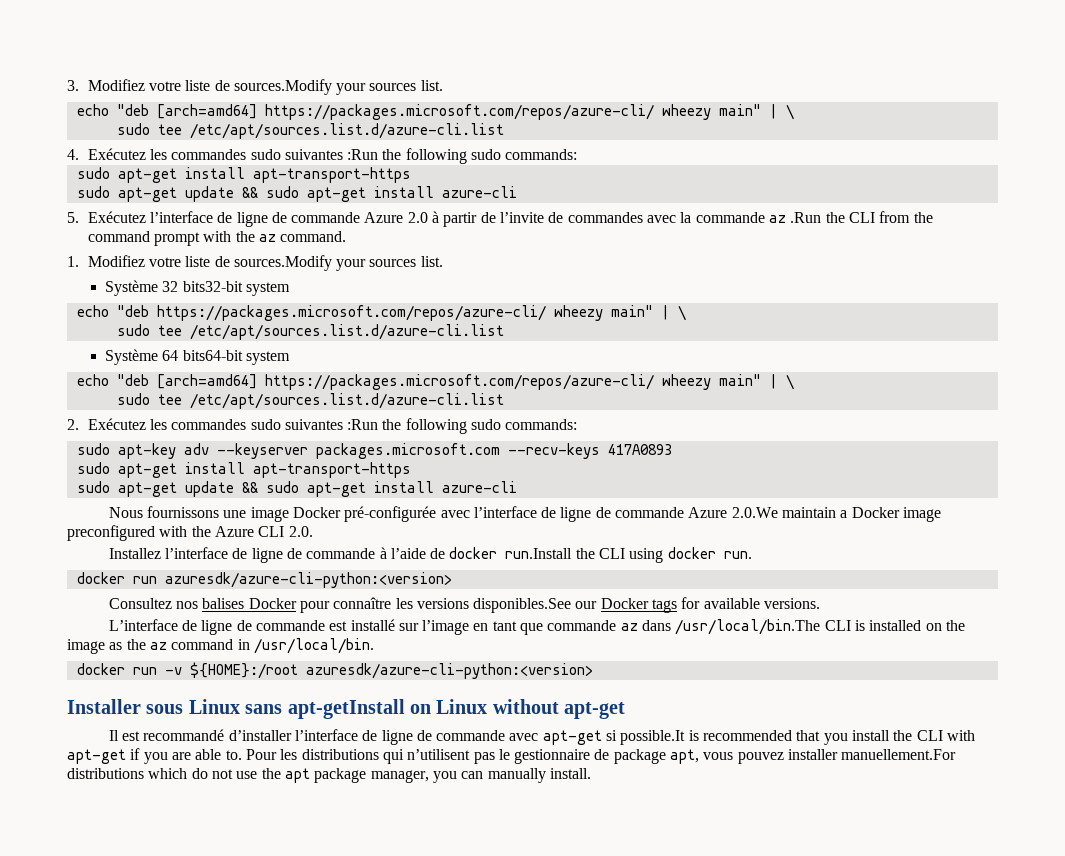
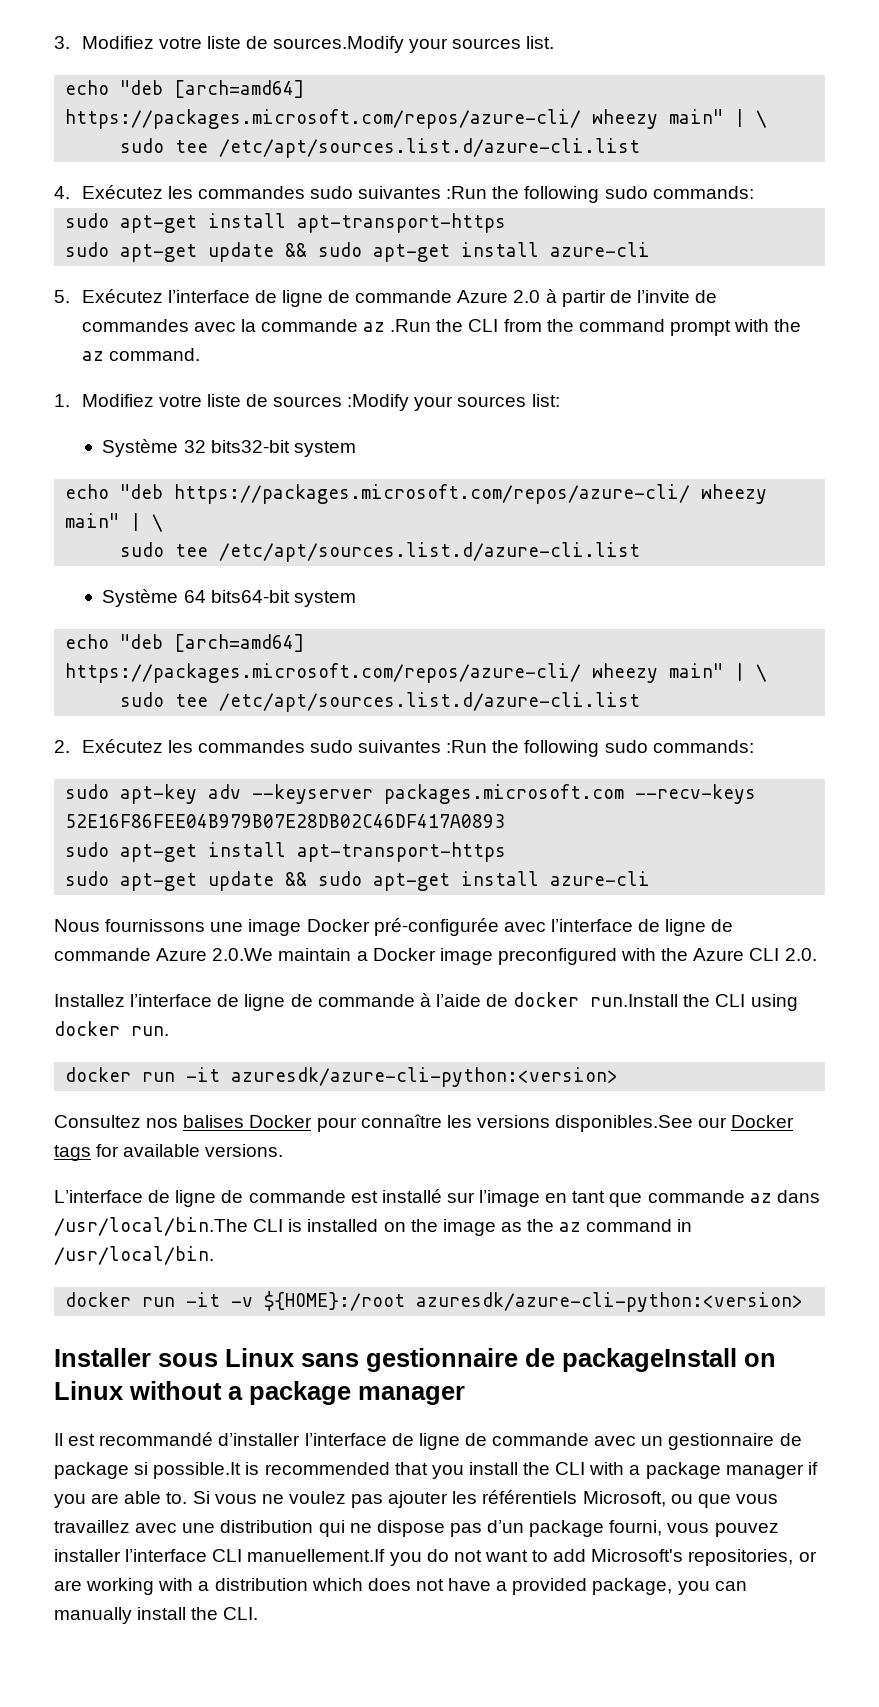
[233,255,443,271] sources.Modify your sources list. -> [273,394,560,411] sources :Modify your sources list:
[607,444,672,455] 417A0893 -> [65,814,506,828] 52E16F86FEE04B979B07E28DB02C46DF417A0893
(157, 580) none -> [186,1067,221,1082] -it
(157, 671) none -> [186,1292,221,1307] -it
[287,699,626,719] apt-getInstall on Linux without apt-get -> [366,1348,776,1372] [54,1381,465,1405] gestionnaire de packageInstall on Linux without a package manager
[542,730,602,745] apt-get -> [641,1433,802,1450] [54,1462,129,1479] un gestionnaire de package
[67,749,126,764] apt-get -> [629,1462,804,1479] a package manager
[245,749,957,764] [67,768,591,783] Pour les distributions qui n’utilisent pas le gestionnaire de package apt, vous pouvez installer manuellement.For distributions which do not use the apt package manager, you can manually install. -> [192,1490,778,1508] [54,1520,779,1537] [54,1549,817,1566] [54,1578,747,1595] [54,1607,259,1624] Si vous ne voulez pas ajouter les référentiels Microsoft, ou que vous travaillez avec une distribution qui ne dispose pas d’un package fourni, vous pouvez installer l’interface CLI manuellement.If you do not want to add Microsoft's repositories, or are working with a distribution which does not have a provided package, you can manually install the CLI.

